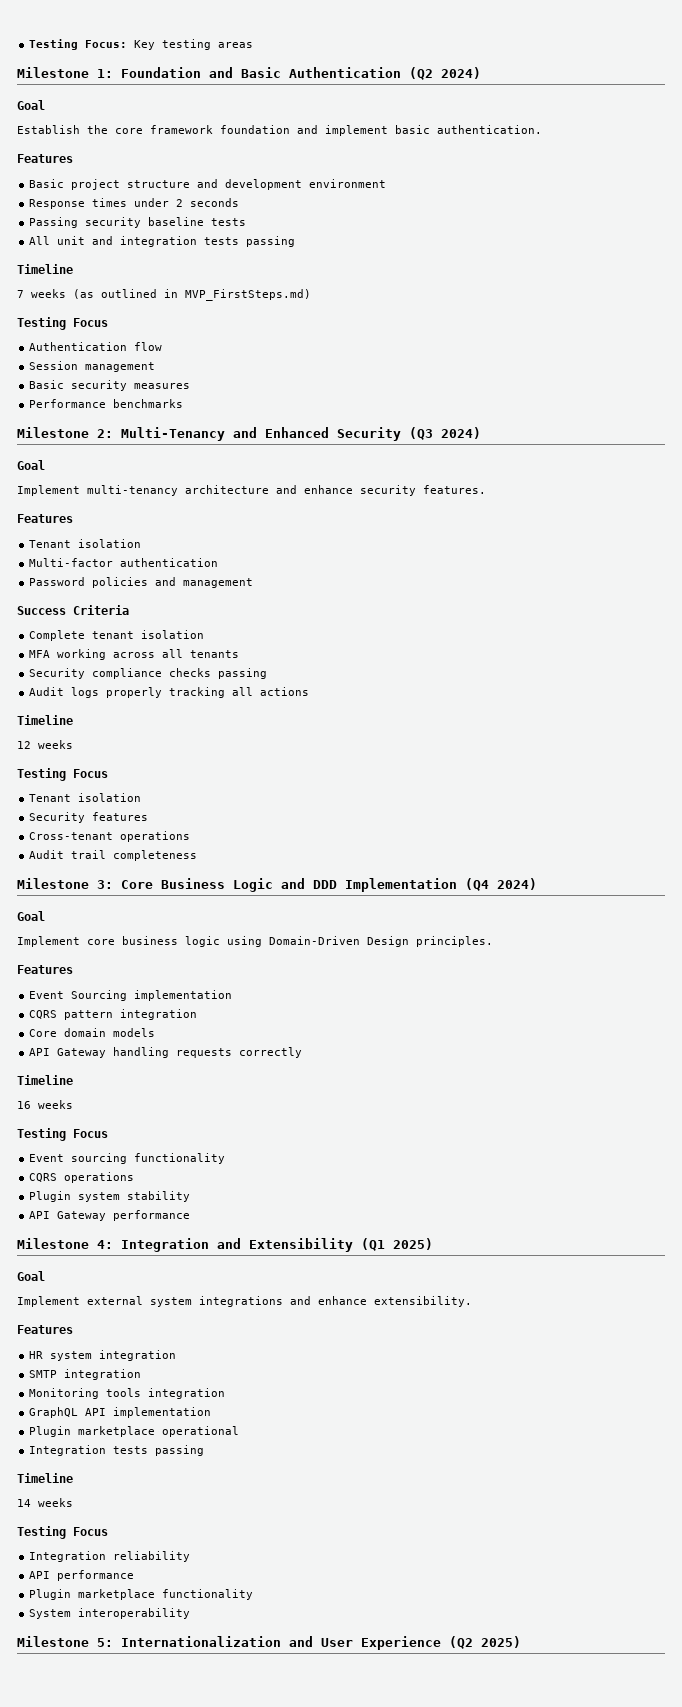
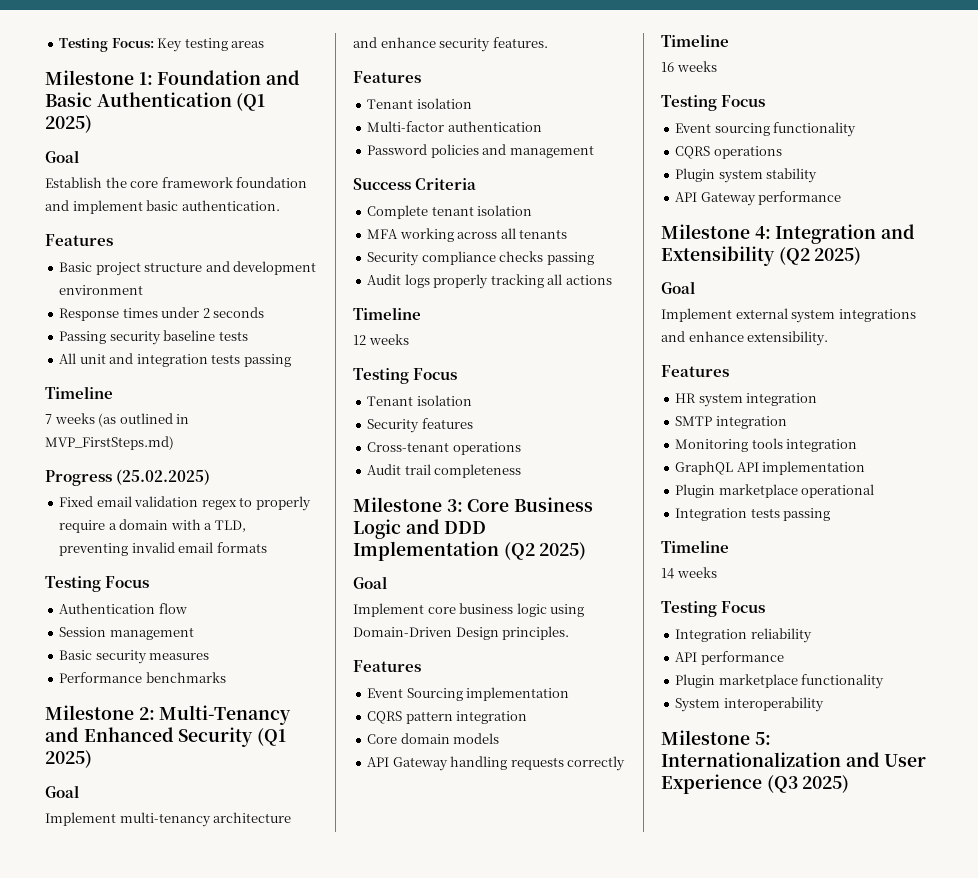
[409,67,481,80] (Q2 2024) -> [236,93,266,111] [45,115,92,133] (Q1 2025)
(311, 295) none -> [45,469,211,486] [59,496,311,511] [59,519,246,533] [59,542,267,556] // Progress (25.02.2025) // Fixed email validation regex to properly require a domain with a TLD, preventing invalid email formats
[409,427,481,440] (Q3 2024) -> [257,728,287,746] [45,750,92,768] (Q1 2025)
[465,878,537,891] (Q4 2024) -> [503,542,587,560] (Q2 2025)
[361,1238,385,1251] (Q1 -> [778,247,810,265] (Q2
[449,1636,473,1649] (Q2 -> [766,775,798,793] (Q3

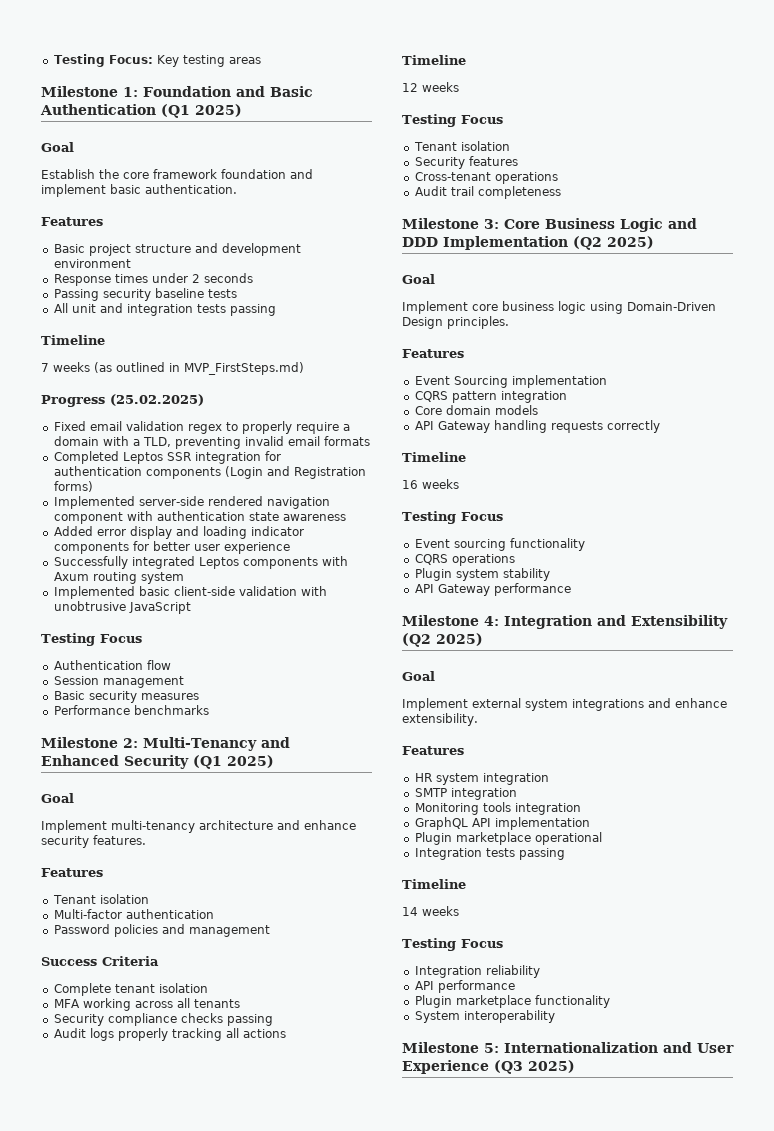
(267, 547) none -> [53,451,281,464] [53,466,366,479] [53,481,93,492] [53,496,330,509] [53,511,346,524] [53,526,304,539] [53,541,290,554] [53,556,348,569] [53,572,184,584] [53,586,327,599] [53,601,191,614] // Completed Leptos SSR integration for authentication components (Login and Registration forms) // Implemented server-side rendered navigation component with authentication state awareness // Added error display and loading indicator components for better user experience // Successfully integrated Leptos components with Axum routing system // Implemented basic client-side validation with unobtrusive JavaScript

